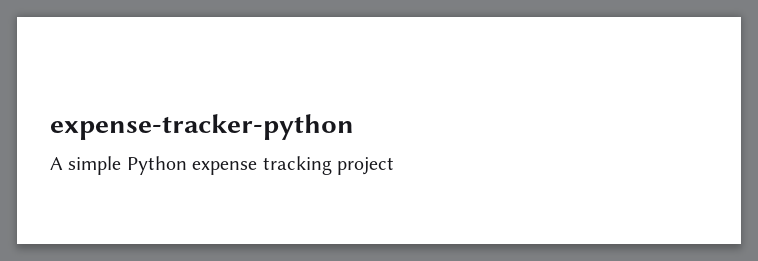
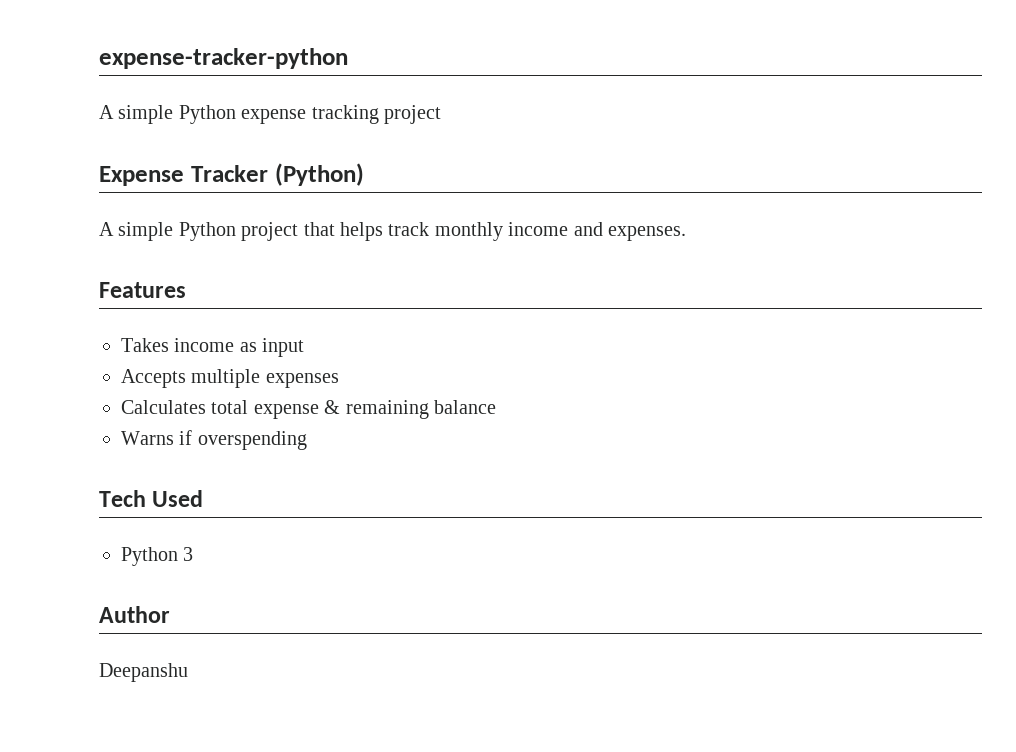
(394, 166) none -> [99,163,364,186] [99,222,686,241] [99,282,186,298] [121,338,305,357] [121,369,339,388] [121,400,496,419] [121,430,307,450] [99,490,204,507] [121,547,194,566] [99,606,170,623] [99,663,188,682] // Expense Tracker (Python) // A simple Python project that helps track monthly income and expenses. // Features // Takes income as input // Accepts multiple expenses // Calculates total expense & remaining balance // Warns if overspending // Tech Used // Python 3 // Author // Deepanshu

